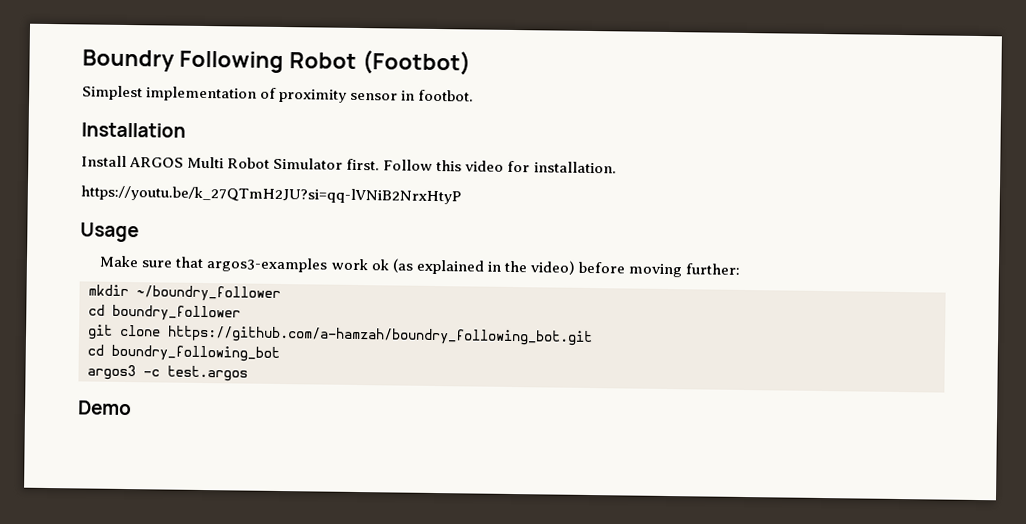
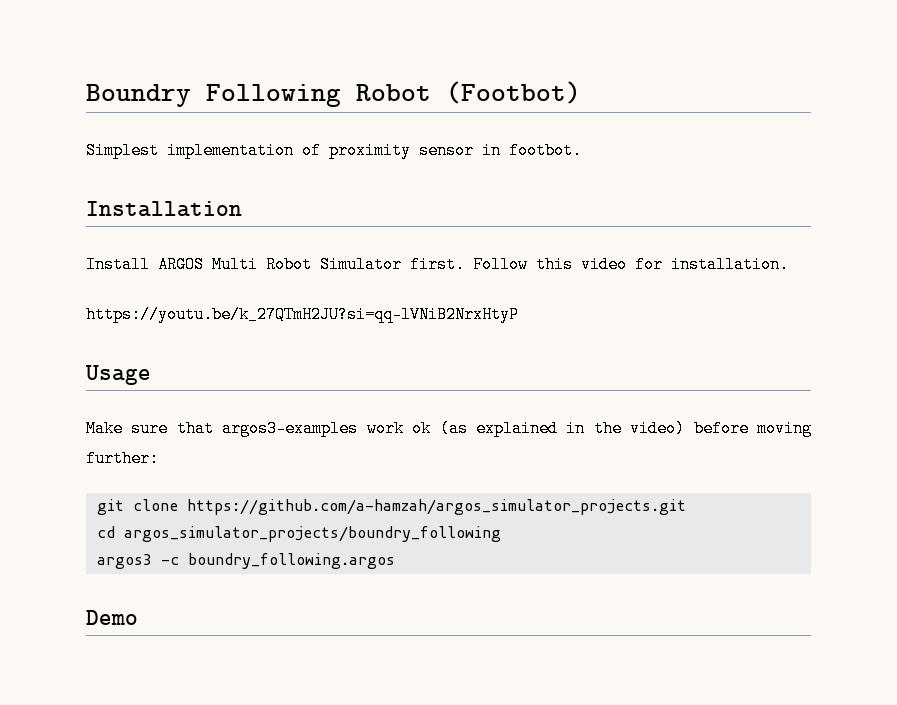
[88,284,281,303] [88,304,241,322] [87,324,593,347] [87,344,280,362] mkdir ~/boundry_follower // cd boundry_follower // git clone https://github.com/a-hamzah/boundry_following_bot.git // cd boundry_following_bot -> [96,499,686,515] [96,526,501,542] git clone https://github.com/a-hamzah/argos_simulator_projects.git // cd argos_simulator_projects/boundry_following
[167,365,248,382] test.argos -> [187,553,395,569] boundry_following.argos

